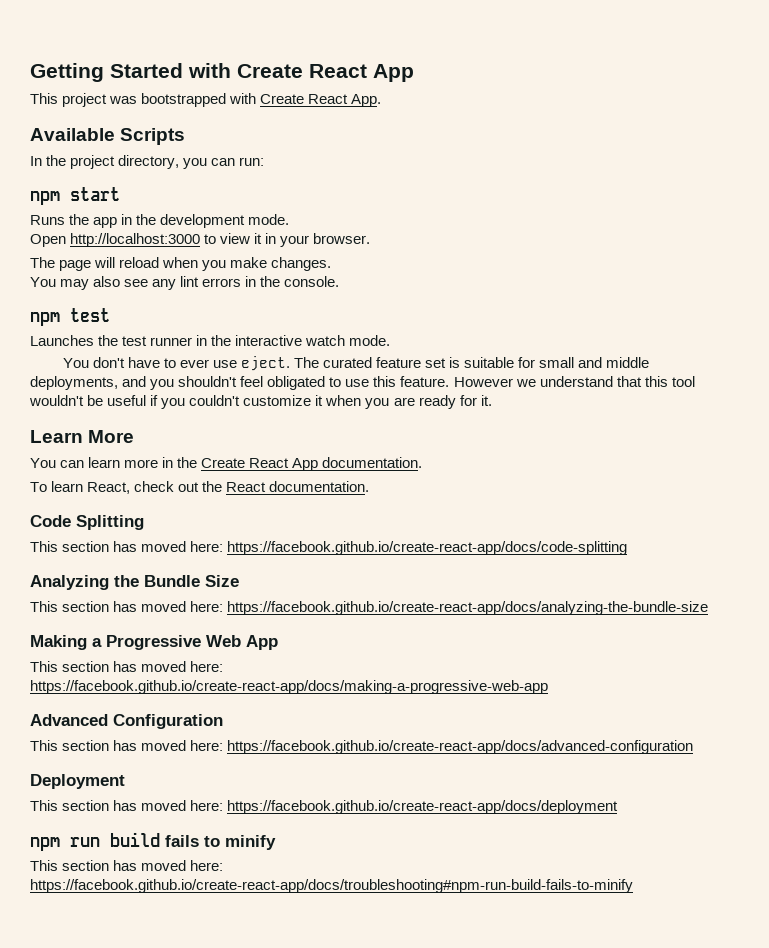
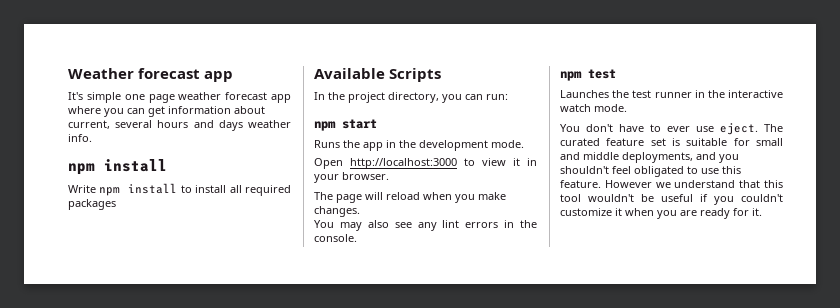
[30,63,414,82] [30,93,382,107] Getting Started with Create React App // This project was bootstrapped with Create React App. -> [68,68,234,82] [68,92,291,103] [68,106,265,117] [68,120,291,131] [68,134,92,142] [68,159,167,175] [68,183,291,196] [68,199,116,210] Weather forecast app // It's simple one page weather forecast app where you can get information about current, several hours and days weather info. // npm install // Write npm install to install all required packages
[30,430,135,443] [30,457,423,471] [30,481,370,494] [30,515,144,530] [30,541,628,555] [30,575,239,590] [30,601,709,615] [30,635,278,650] [30,661,224,672] [30,680,548,694] [30,714,223,729] [30,740,694,754] [30,774,125,789] [30,800,619,814] [30,832,276,851] [30,860,224,871] [30,879,633,893] // Learn More // You can learn more in the Create React App documentation. // To learn React, check out the React documentation. // Code Splitting // This section has moved here: https://facebook.github.io/create-react-app/docs/code-splitting // Analyzing the Bundle Size // This section has moved here: https://facebook.github.io/create-react-app/docs/analyzing-the-bundle-size // Making a Progressive Web App // This section has moved here: https://facebook.github.io/create-react-app/docs/making-a-progressive-web-app // Advanced Configuration // This section has moved here: https://facebook.github.io/create-react-app/docs/advanced-configuration // Deployment // This section has moved here: https://facebook.github.io/create-react-app/docs/deployment // npm run build fails to minify // This section has moved here: https://facebook.github.io/create-react-app/docs/troubleshooting#npm-run-build-fails-to-minify -> (762, 212) none

